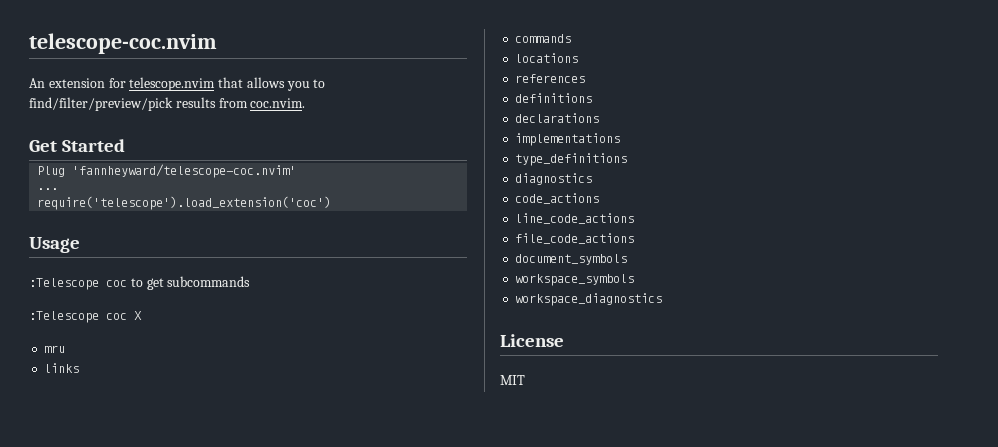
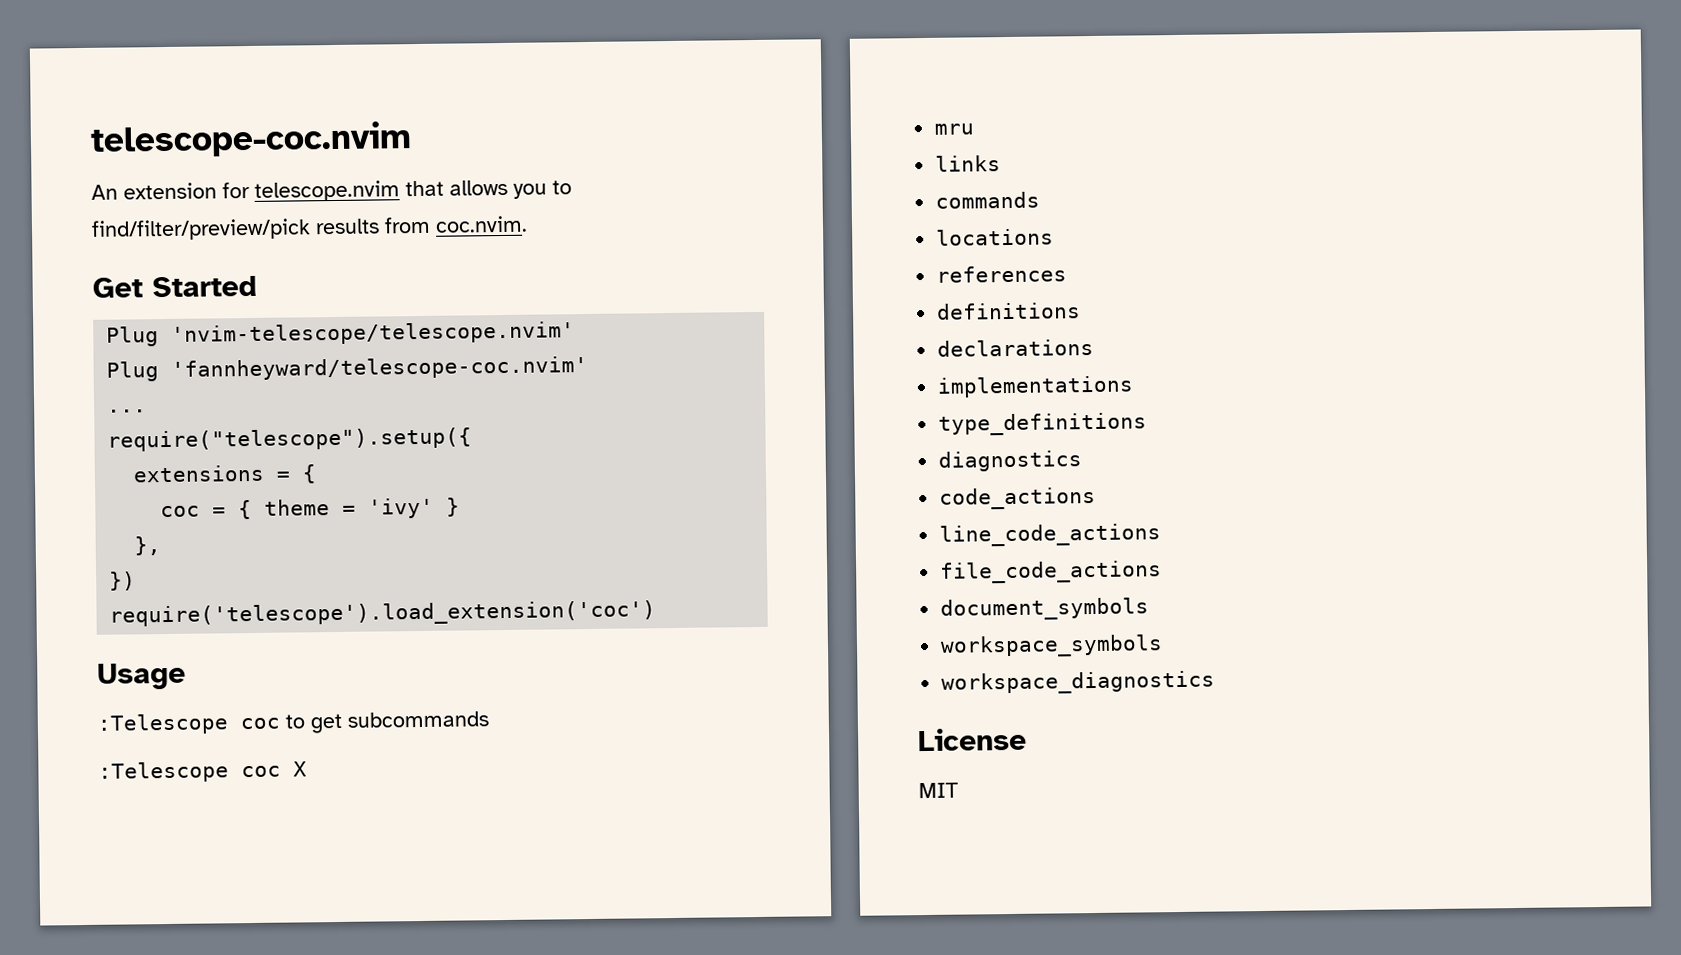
(126, 145) none -> [106,321,576,347] // Plug 'nvim-telescope/telescope.nvim'
(59, 189) none -> [107,427,473,452] [133,464,318,484] [160,497,461,520] [134,536,162,556] [109,571,137,591] // require("telescope").setup({ // extensions = { // coc = { theme = 'ivy' } // }, // })

